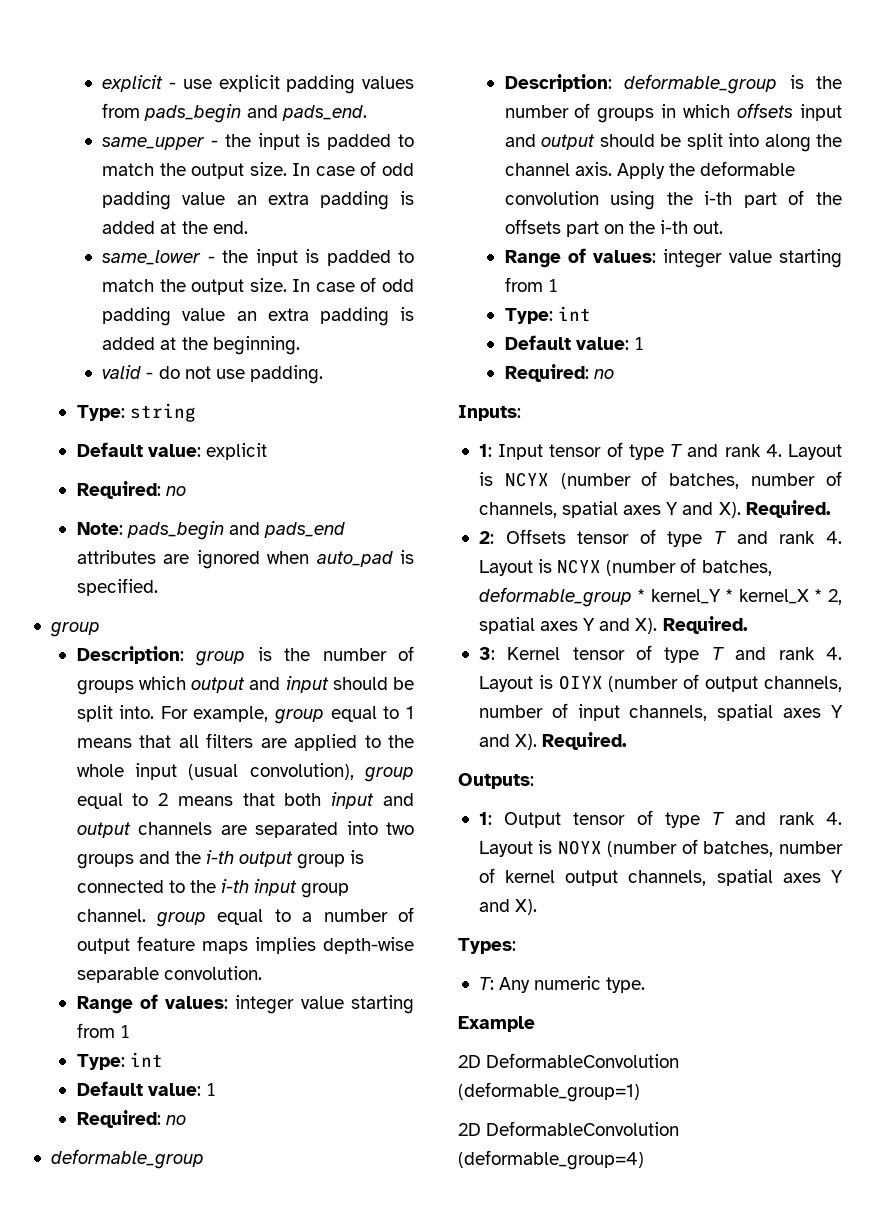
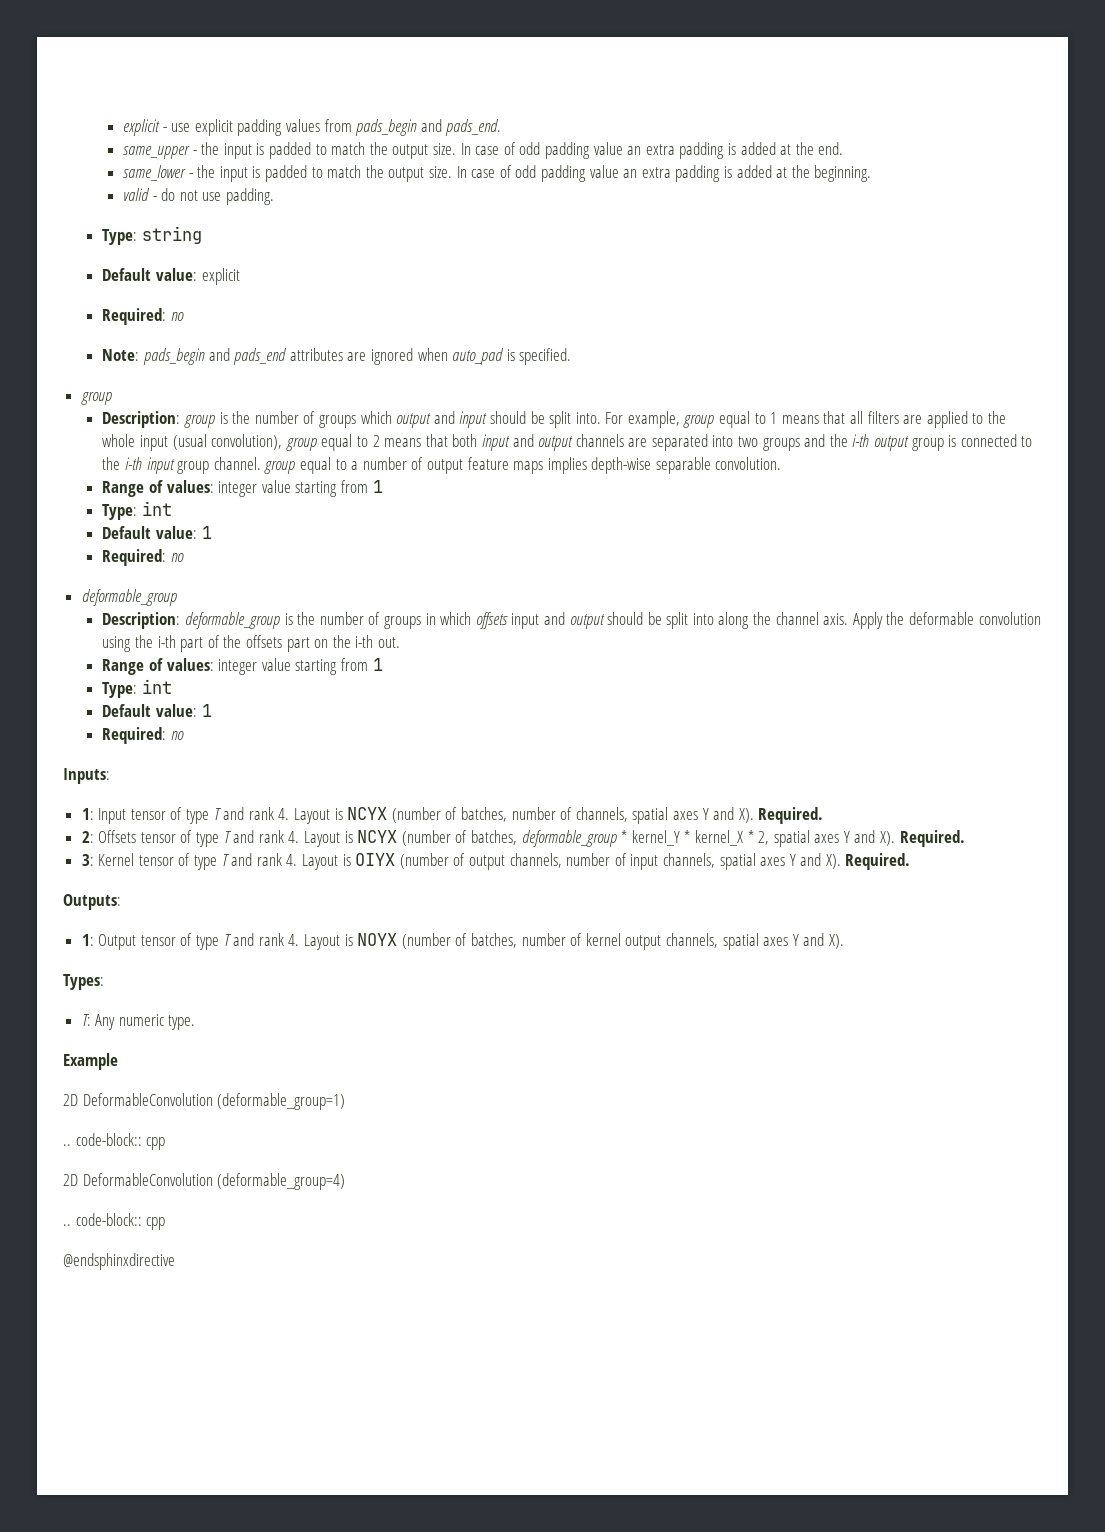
(640, 1092) none -> [63,1133,166,1150] // .. code-block:: cpp
(644, 1160) none -> [63,1213,166,1230] [63,1253,175,1270] // .. code-block:: cpp // @endsphinxdirective

